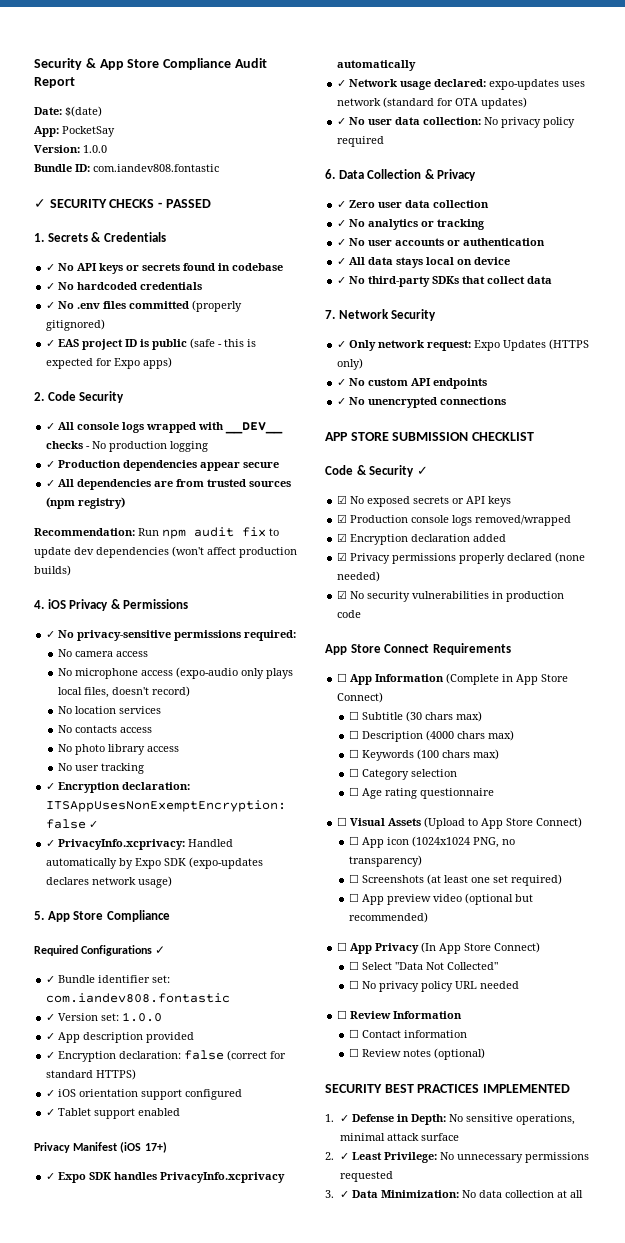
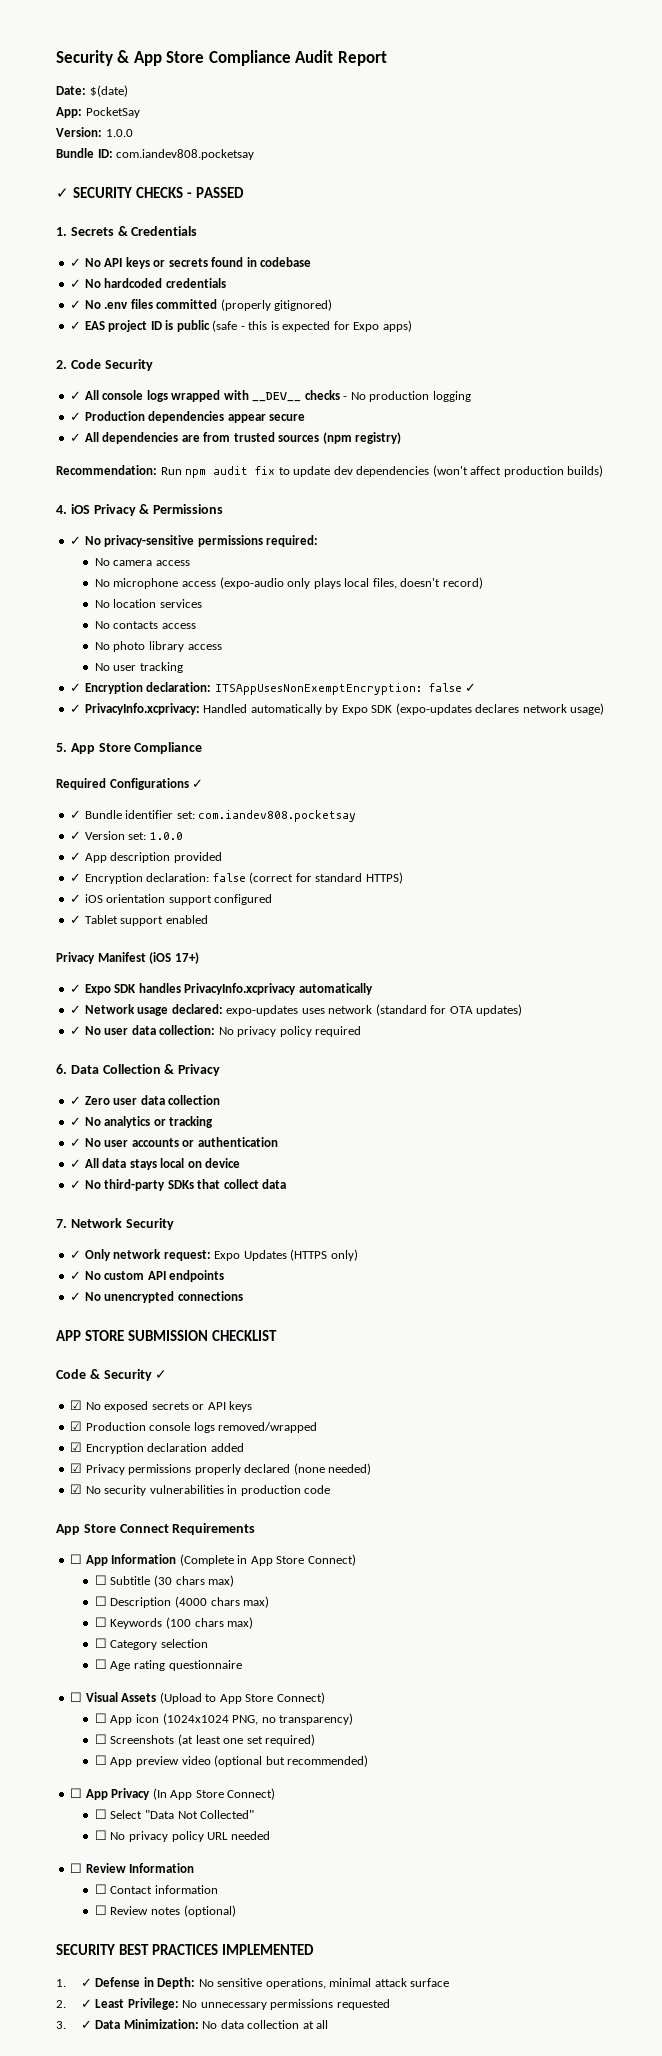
[93,164,219,172] com.iandev808.fontastic -> [116,149,255,160] com.iandev808.pocketsay
[46,993,231,1003] com.iandev808.fontastic -> [198,810,357,822] com.iandev808.pocketsay

